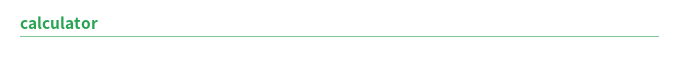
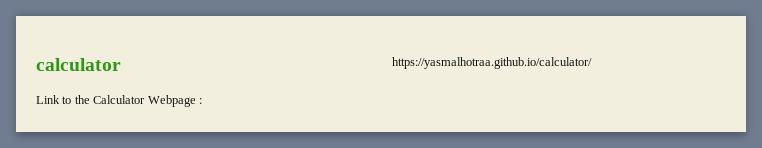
(98, 22) none -> [36,95,202,107] [392,57,592,69] // Link to the Calculator Webpage : https://yasmalhotraa.github.io/calculator/

